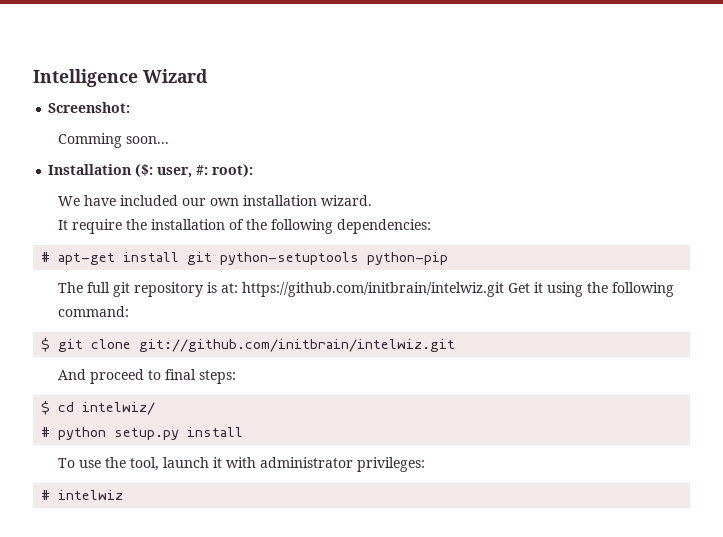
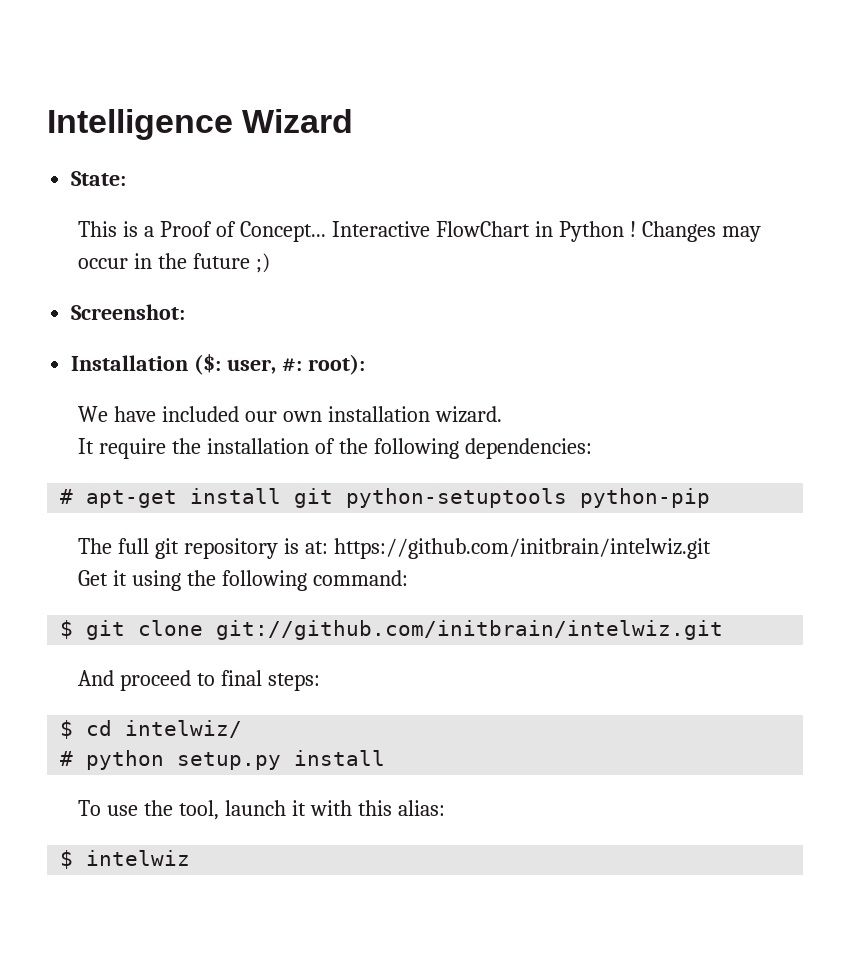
(208, 76) none -> [71,171,127,186] [78,221,761,242] [78,253,271,273] // State: // This is a Proof of Concept... Interactive FlowChart in Python ! Changes may occur in the future ;)
[58,133,170,148] // Comming soon... -> (186, 312) none
(505, 289) none -> (712, 548) //
[260,457,426,472] [41,490,51,500] administrator privileges: // # -> [358,800,445,816] [60,850,74,869] this alias: // $

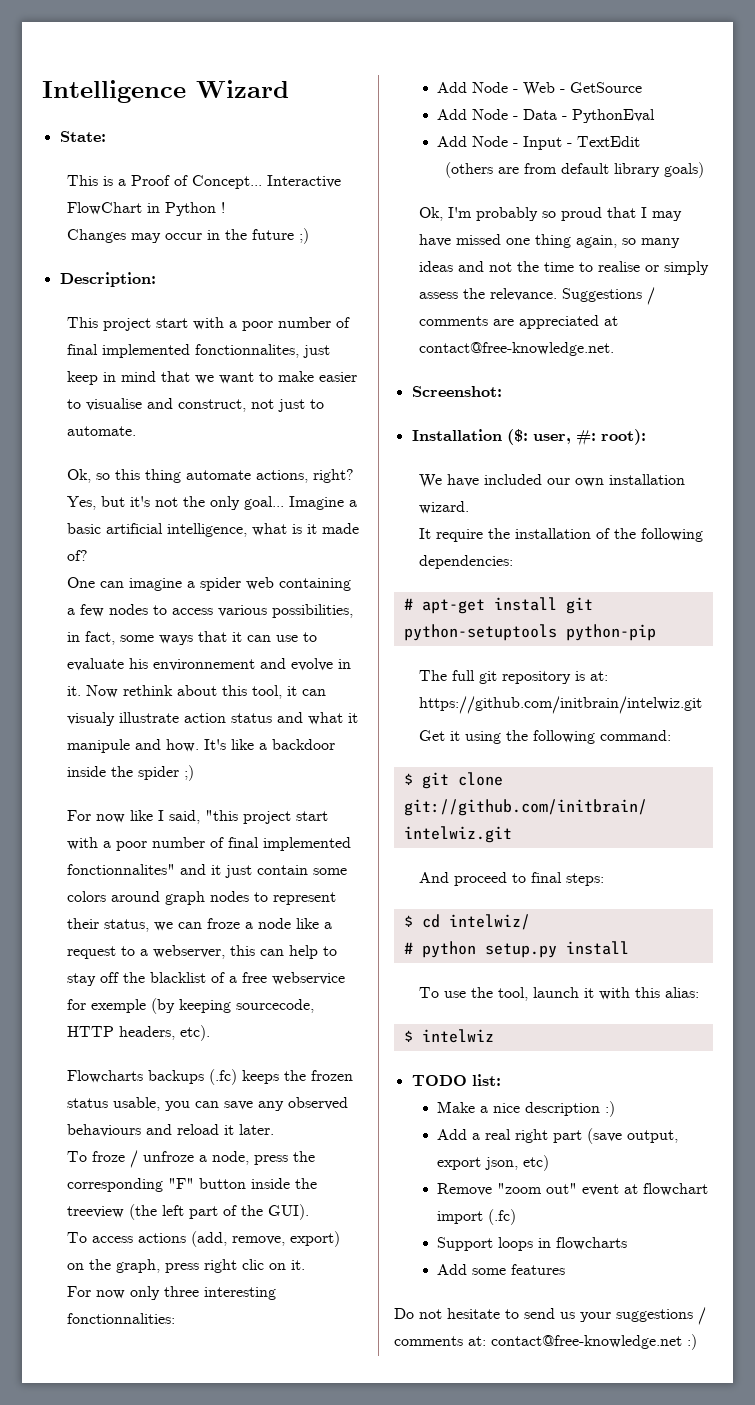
(636, 229) none -> (226, 207) //
(271, 263) none -> [59,272,156,287] [67,317,351,331] [67,344,331,358] [67,371,358,385] [67,398,325,412] [67,426,137,436] [67,469,355,483] [67,496,358,510] [67,523,360,537] [67,550,89,561] [67,577,352,591] [67,604,354,618] [67,631,318,645] [67,658,352,671] [67,685,327,699] [67,712,359,726] [67,739,336,753] [67,765,195,781] [67,810,329,824] [67,837,352,851] [67,864,348,878] [67,891,337,905] [67,918,333,932] [67,945,338,959] [67,972,346,986] [67,998,315,1014] [67,1025,211,1041] [67,1069,354,1085] [67,1097,349,1111] [67,1124,275,1137] [67,1150,316,1168] [67,1178,318,1192] [67,1204,310,1220] [67,1231,341,1247] [67,1259,306,1273] [67,1286,277,1300] [67,1313,176,1324] [437,82,643,96] [437,109,656,123] [437,136,641,150] [444,162,704,178] [419,207,683,221] [419,234,681,248] [419,261,710,275] [419,287,656,305] [419,315,619,329] [419,342,615,356] // Description: // This project start with a poor number of final implemented fonctionnalites, just keep in mind that we want to make easier to visualise and construct, not just to automate. // Ok, so this thing automate actions, right? Yes, but it's not the only goal... Imagine a basic artificial intelligence, what is it made of? // One can imagine a spider web containing a few nodes to access various possibilities, in fact, some ways that it can use to evaluate his environnement and evolve in it. Now rethink about this tool, it can visualy illustrate action status and what it manipule and how. It's like a backdoor inside the spider ;) // For now like I said, "this project start with a poor number of final implemented fonctionnalites" and it just contain some colors around graph nodes to represent their status, we can froze a node like a request to a webserver, this can help to stay off the blacklist of a free webservice for exemple (by keeping sourcecode, HTTP headers, etc). // Flowcharts backups (.fc) keeps the frozen status usable, you can save any observed behaviours and reload it later. // To froze / unfroze a node, press the corresponding "F" button inside the treeview (the left part of the GUI). // To access actions (add, remove, export) on the graph, press right clic on it. // For now only three interesting fonctionnalities: // Add Node - Web - GetSource // Add Node - Data - PythonEval // Add Node - Input - TextEdit // (others are from default library goals) // Ok, I'm probably so proud that I may have missed one thing again, so many ideas and not the time to realise or simply assess the relevance. Suggestions / comments are appreciated at contact@free-knowledge.net.
(191, 858) none -> [411,1074,501,1086] [437,1101,616,1117] [437,1128,679,1144] [437,1155,550,1171] [437,1183,709,1196] [437,1209,517,1225] [437,1237,628,1251] [437,1264,566,1275] [394,1307,706,1325] [394,1334,697,1350] // TODO list: // Make a nice description :) // Add a real right part (save output, export json, etc) // Remove "zoom out" event at flowchart import (.fc) // Support loops in flowcharts // Add some features // Do not hesitate to send us your suggestions / comments at: contact@free-knowledge.net :)

